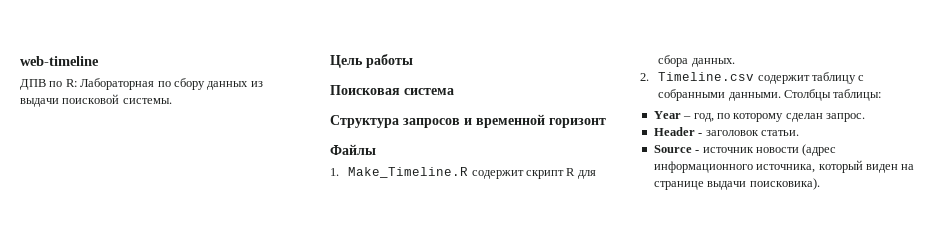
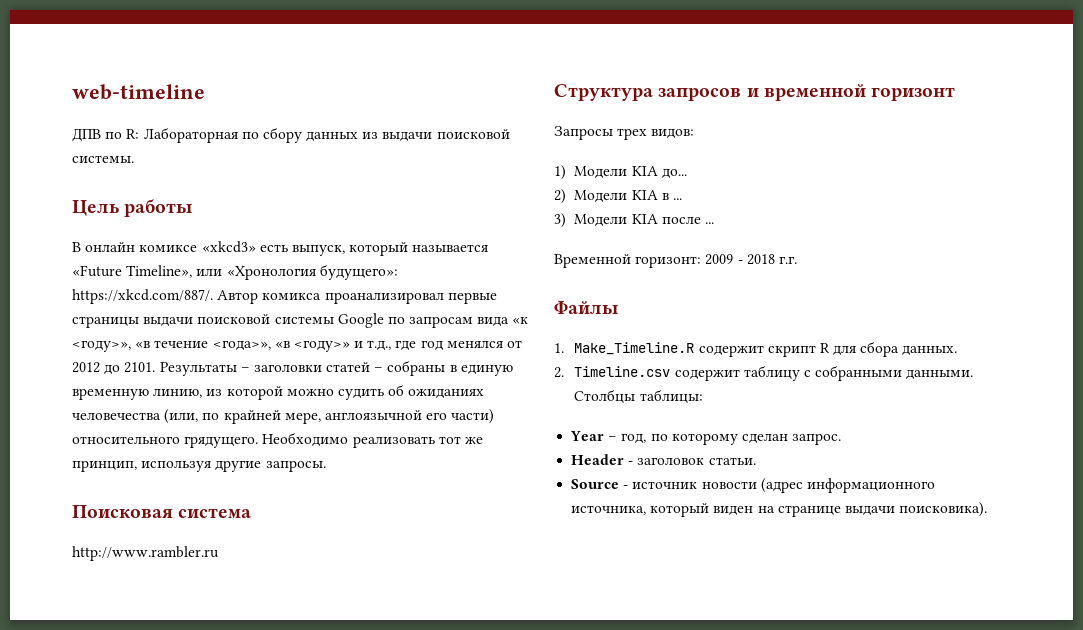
(413, 61) none -> [72,241,489,256] [72,264,398,280] [72,289,497,304] [72,313,529,328] [72,340,523,352] [72,360,513,376] [72,384,485,400] [72,409,495,424] [72,432,483,448] [72,460,326,472] // В онлайн комиксе «xkcd3» есть выпуск, который называется «Future Timeline», или «Хронология будущего»: https://xkcd.com/887/. Автор комикса проанализировал первые страницы выдачи поисковой системы Google по запросам вида «к <году>», «в течение <года>», «в <году>» и т.д., где год менялся от 2012 до 2101. Результаты – заголовки статей – собраны в единую временную линию, из которой можно судить об ожиданиях человечества (или, по крайней мере, англоязычной его части) относительного грядущего. Необходимо реализовать тот же принцип, используя другие запросы.
(454, 91) none -> [72,546,219,561] // http://www.rambler.ru
(606, 123) none -> [554,126,695,140] [554,165,687,180] [554,189,682,204] [554,213,714,228] [554,254,797,268] // Запросы трех видов: // 1) Модели KIA до... // 2) Модели KIA в ... // 3) Модели KIA после ... // Временной горизонт: 2009 - 2018 г.г.

